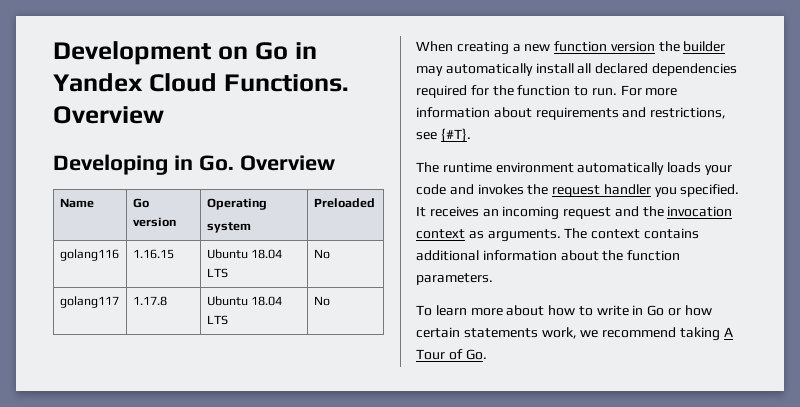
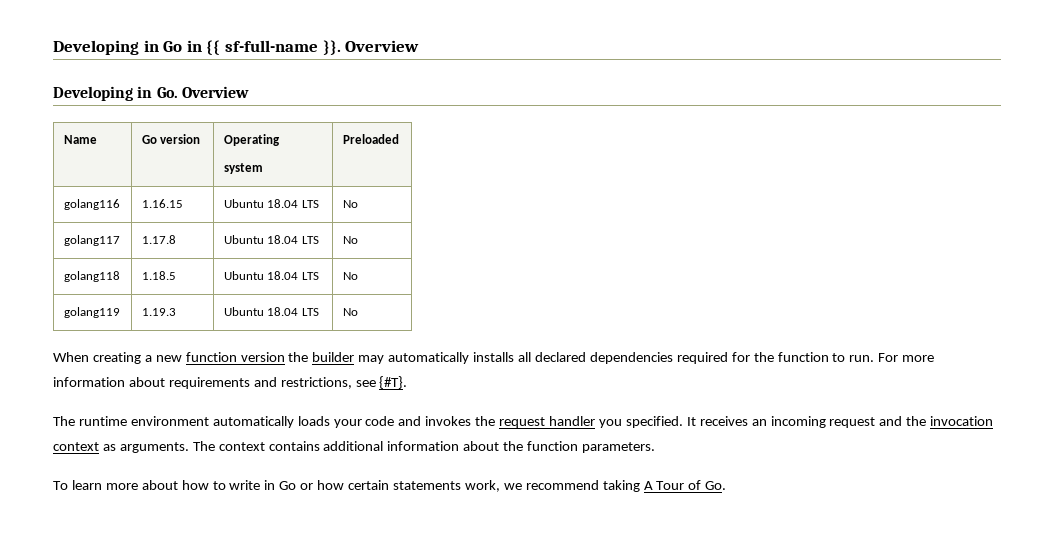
[53,41,317,65] [53,73,349,92] Development on Go in Yandex Cloud Functions. -> [53,40,341,55] Developing in Go in {{ sf-full-name }}.
(330, 301) none -> [63,271,120,282] [141,271,176,280] [223,271,319,280] [342,272,358,280] [63,307,120,318] [141,308,176,316] [223,307,319,316] [342,308,358,316] // golang118 | 1.18.5 | Ubuntu 18.04 LTS | No // golang119 | 1.19.3 | Ubuntu 18.04 LTS | No
[535,63,574,74] install -> [473,352,515,362] installs

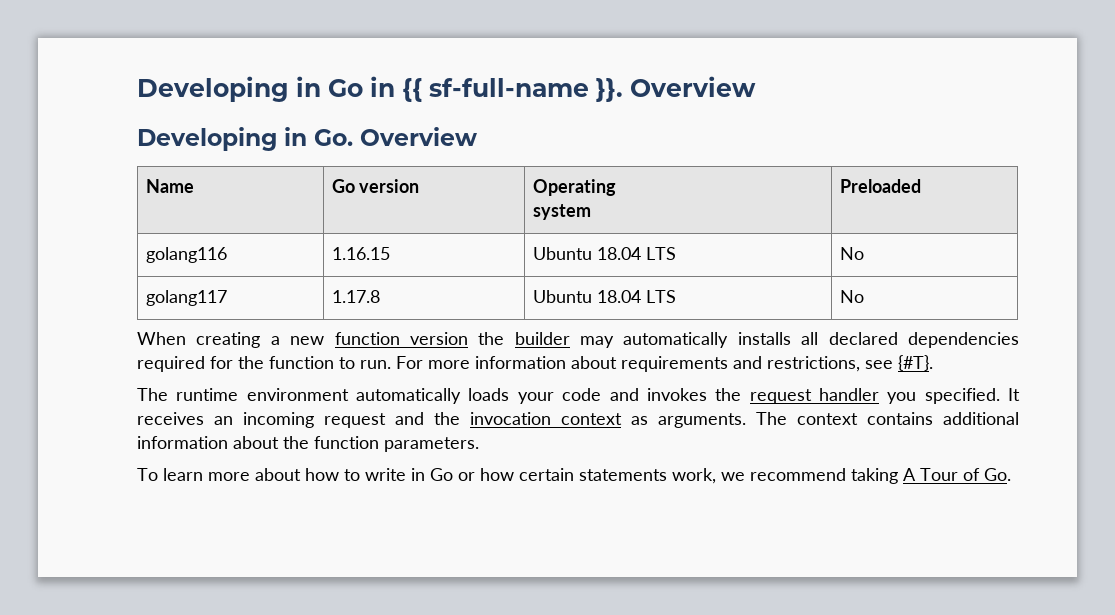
[63,271,120,282] [141,271,176,280] [223,271,319,280] [342,272,358,280] [63,307,120,318] [141,308,176,316] [223,307,319,316] [342,308,358,316] // golang118 | 1.18.5 | Ubuntu 18.04 LTS | No // golang119 | 1.19.3 | Ubuntu 18.04 LTS | No -> (864, 296) none

